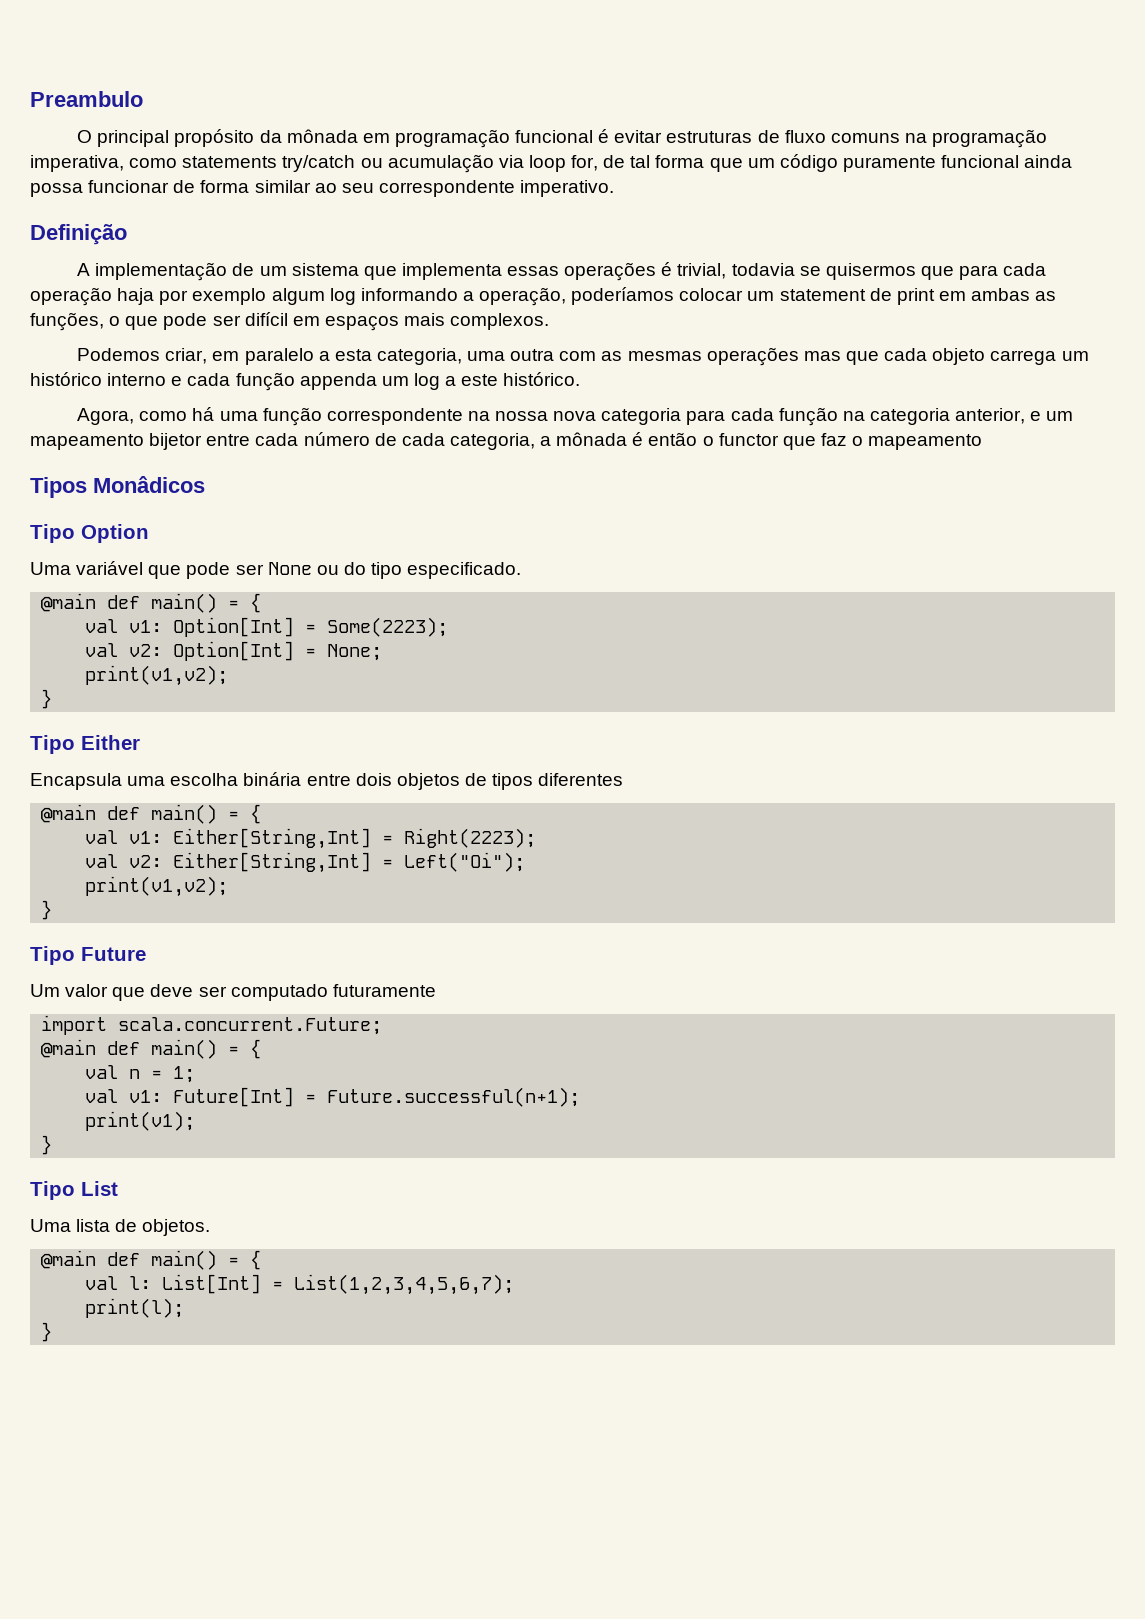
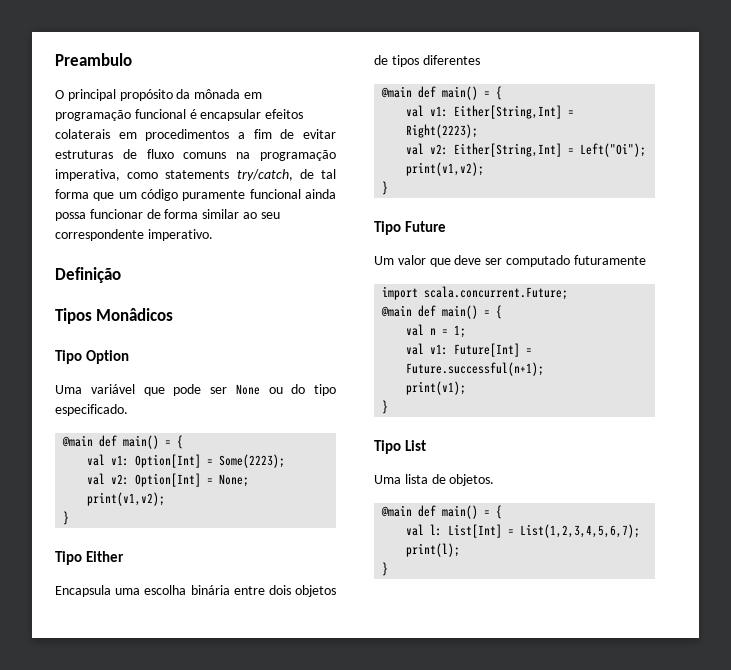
(610, 136) none -> [200,109,304,121] [55,129,295,141] encapsular efeitos colaterais em procedimentos a fim de
[282,154,599,173] try/catch ou acumulação via loop for, -> [236,169,293,181] try/catch,
[77,262,1047,281] [30,287,1057,306] [30,312,550,331] [77,347,1089,366] [30,372,581,391] [77,407,1074,426] [30,432,983,450] // A implementação de um sistema que implementa essas operações é trivial, todavia se quisermos que para cada operação haja por exemplo algum log informando a operação, poderíamos colocar um statement de print em ambas as funções, o que pode ser difícil em espaços mais complexos. // Podemos criar, em paralelo a esta categoria, uma outra com as mesmas operações mas que cada objeto carrega um histórico interno e cada função appenda um log a este histórico. // Agora, como há uma função correspondente na nossa nova categoria para cada função na categoria anterior, e um mapeamento bijetor entre cada número de cada categoria, a mônada é então o functor que faz o mapeamento -> (121, 275) none

